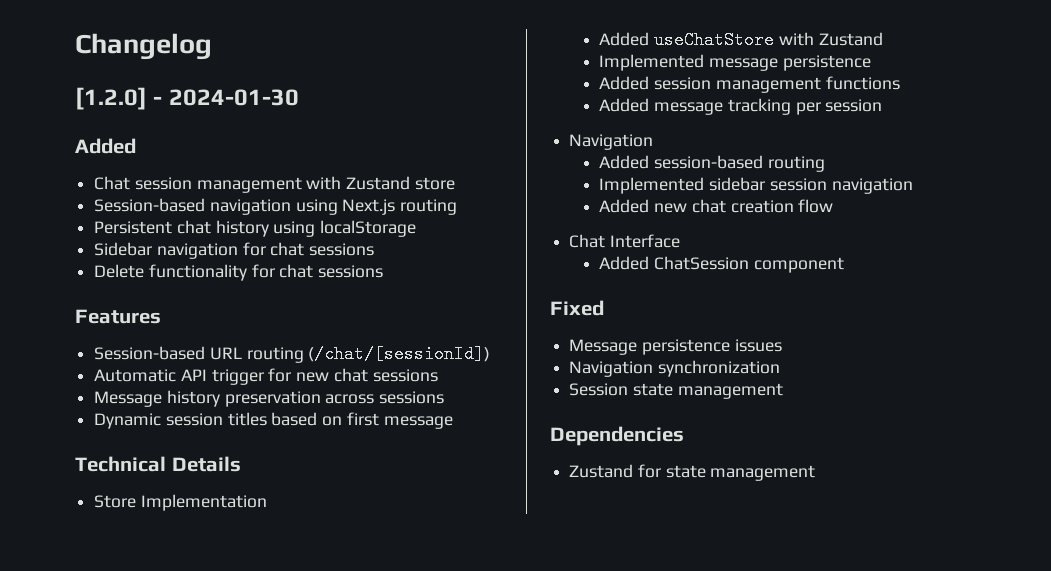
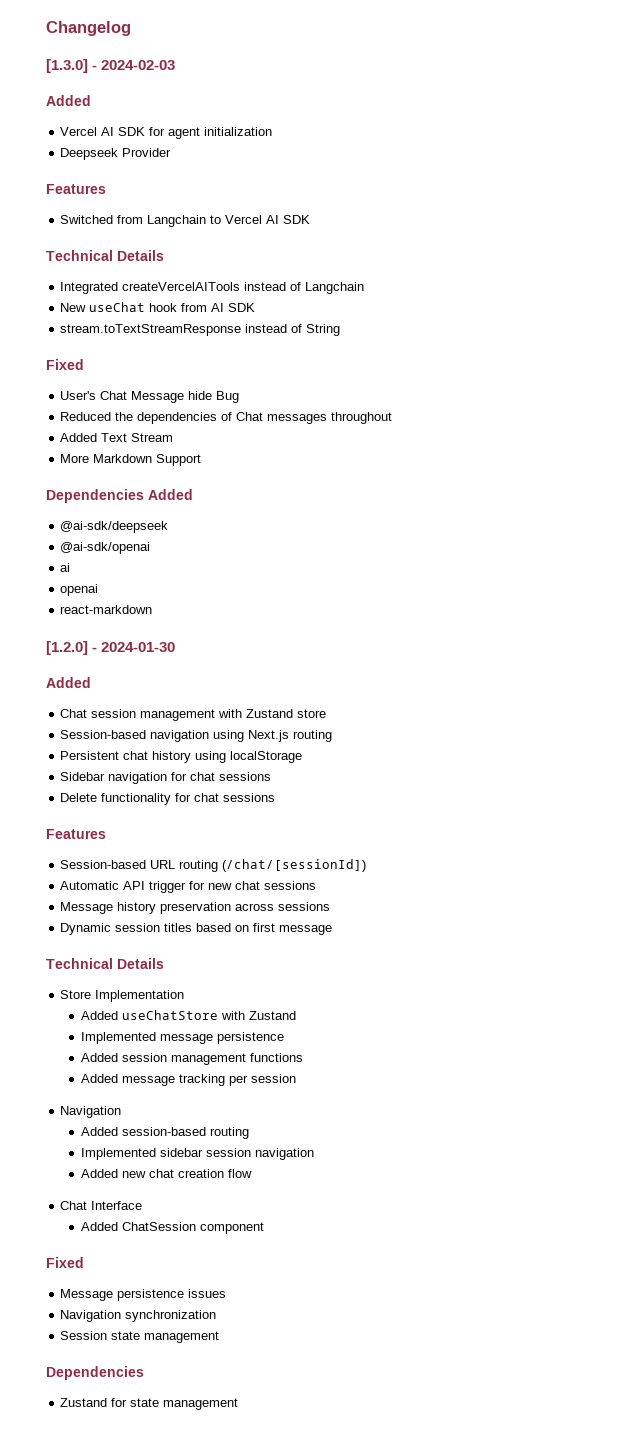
(212, 46) none -> [46,59,176,73] [46,95,91,106] [60,127,273,139] [60,148,172,160] [46,184,106,194] [60,215,311,227] [46,250,164,261] [60,282,365,294] [60,302,256,312] [60,324,341,336] [46,359,84,370] [60,391,240,403] [60,412,393,424] [60,433,174,442] [60,454,202,466] [46,489,193,503] [60,521,169,533] [60,542,151,554] [60,563,71,572] [60,584,99,596] [60,605,153,614] // [1.3.0] - 2024-02-03 // Added // Vercel AI SDK for agent initialization // Deepseek Provider // Features // Switched from Langchain to Vercel AI SDK // Technical Details // Integrated createVercelAITools instead of Langchain // New useChat hook from AI SDK // stream.toTextStreamResponse instead of String // Fixed // User's Chat Message hide Bug // Reduced the dependencies of Chat messages throughout // Added Text Stream // More Markdown Support // Dependencies Added // @ai-sdk/deepseek // @ai-sdk/openai // ai // openai // react-markdown

